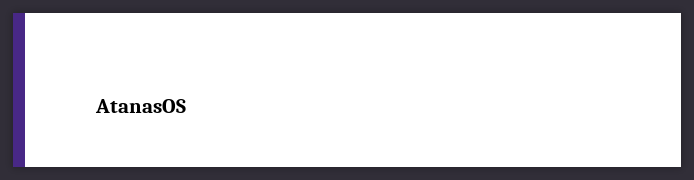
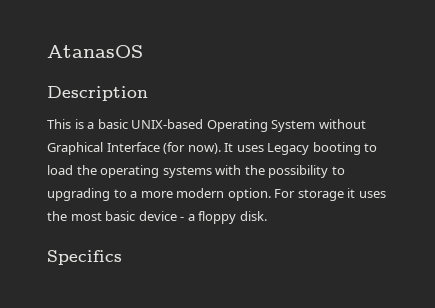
(186, 106) none -> [47,86,148,101] [47,119,366,132] [47,142,378,155] [47,165,345,178] [47,188,386,201] [47,211,267,224] [47,250,122,265] // Description // This is a basic UNIX-based Operating System without Graphical Interface (for now). It uses Legacy booting to load the operating systems with the possibility to upgrading to a more modern option. For storage it uses the most basic device - a floppy disk. // Specifics

